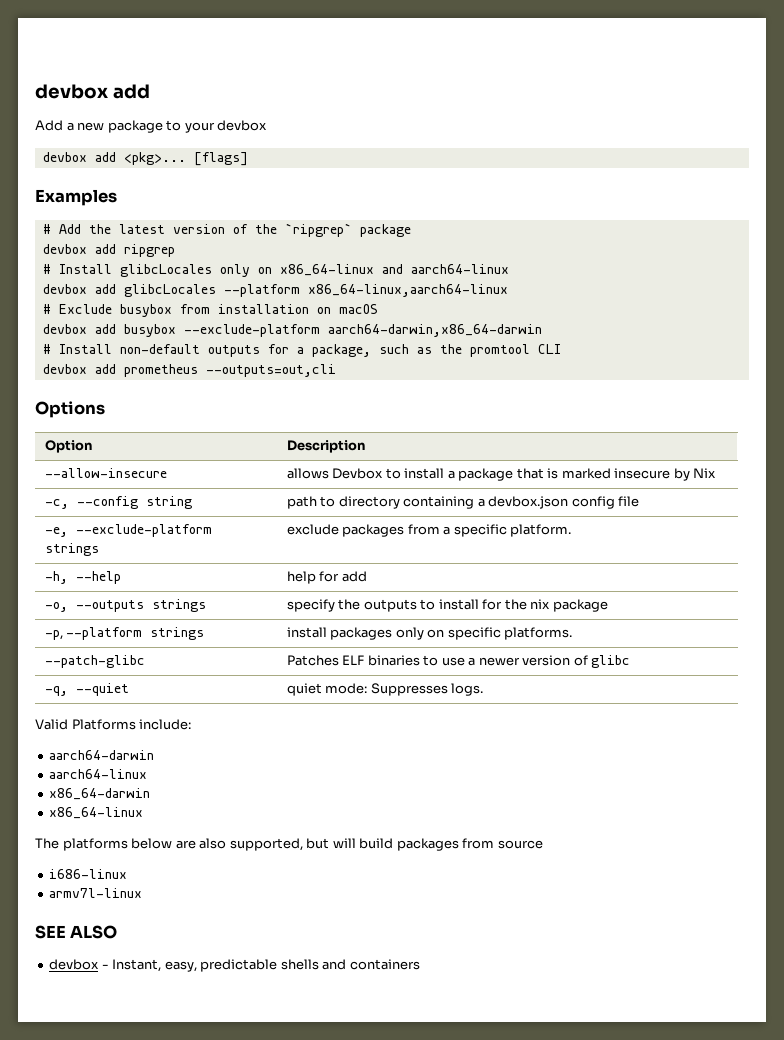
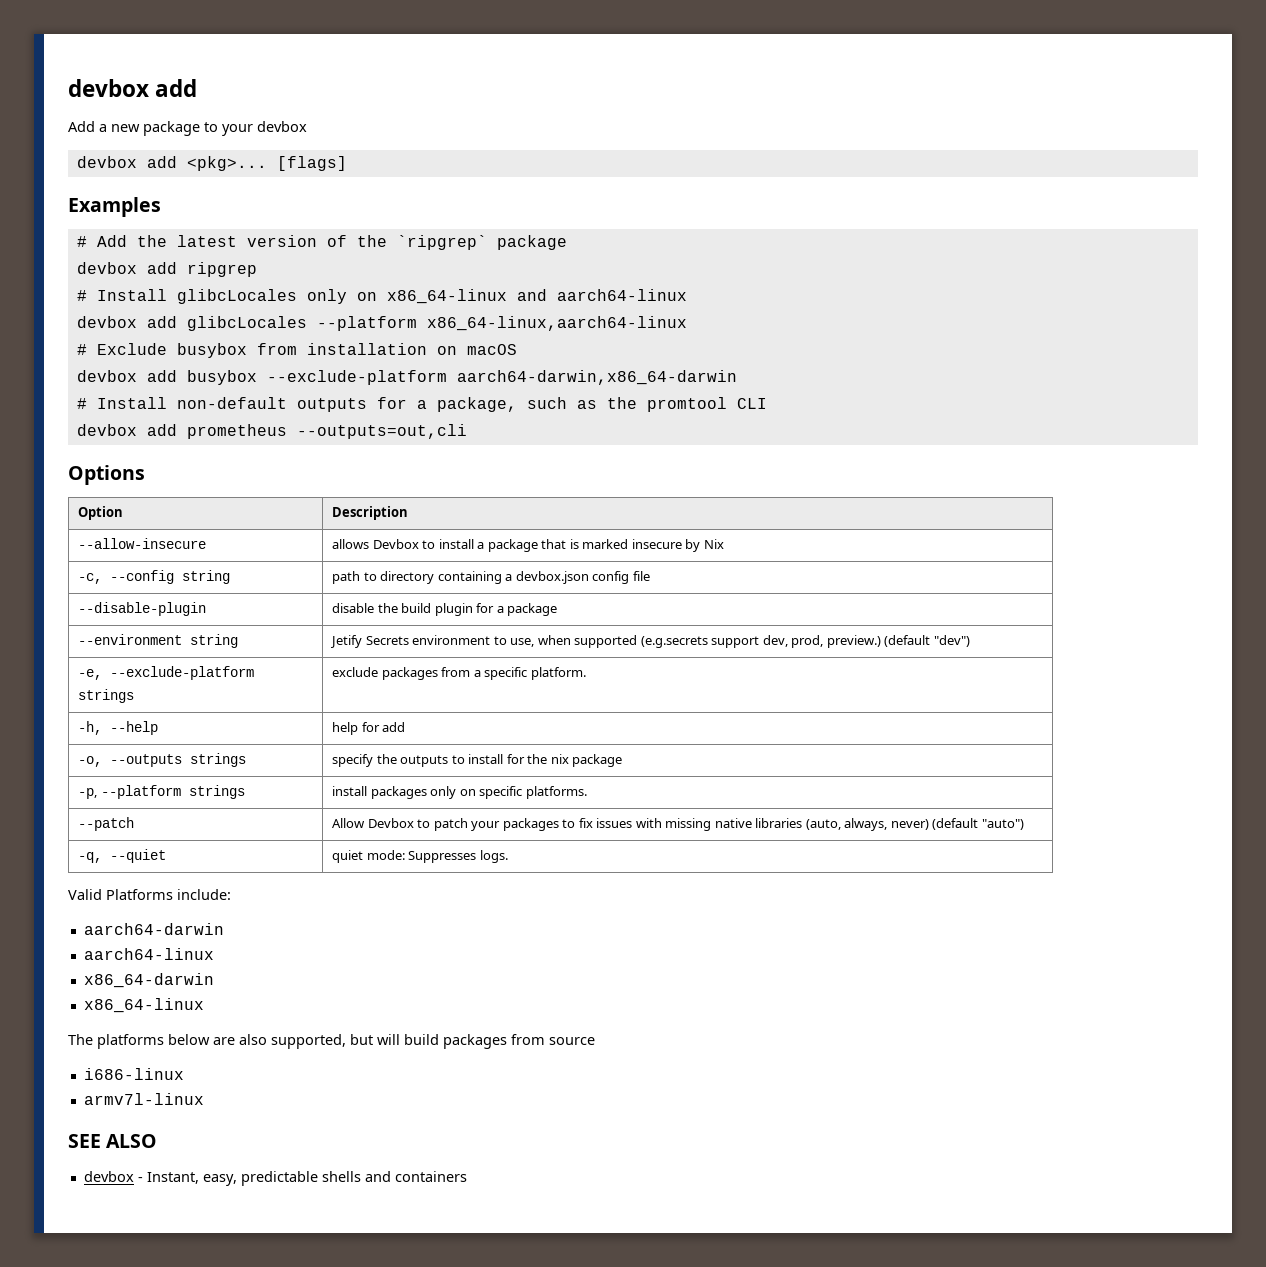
(640, 501) none -> [78,602,207,616] [332,603,558,616] [78,634,239,648] [330,635,970,648] // --disable-plugin | disable the build plugin for a package // --environment string | Jetify Secrets environment to use, when supported (e.g.secrets support dev, prod, preview.) (default "dev")
[44,655,145,668] [286,655,631,668] --patch-glibc | Patches ELF binaries to use a newer version of glibc -> [78,817,135,831] [332,818,1024,831] --patch | Allow Devbox to patch your packages to fix issues with missing native libraries (auto, always, never) (default "auto")

